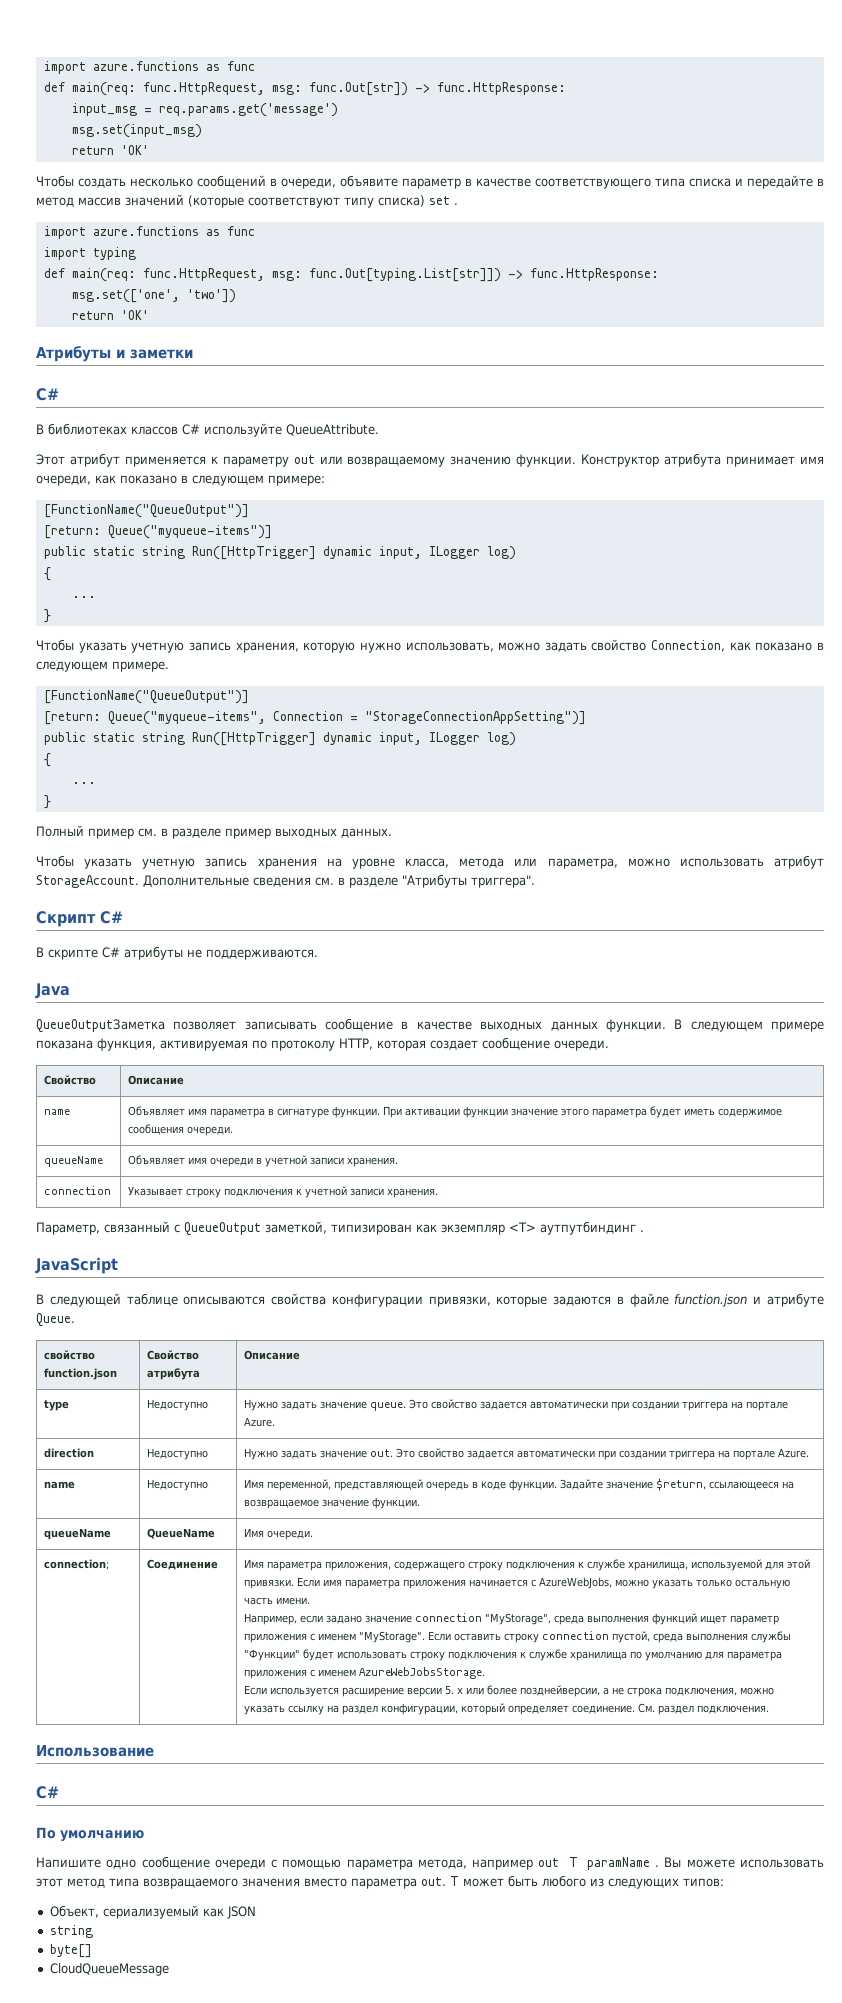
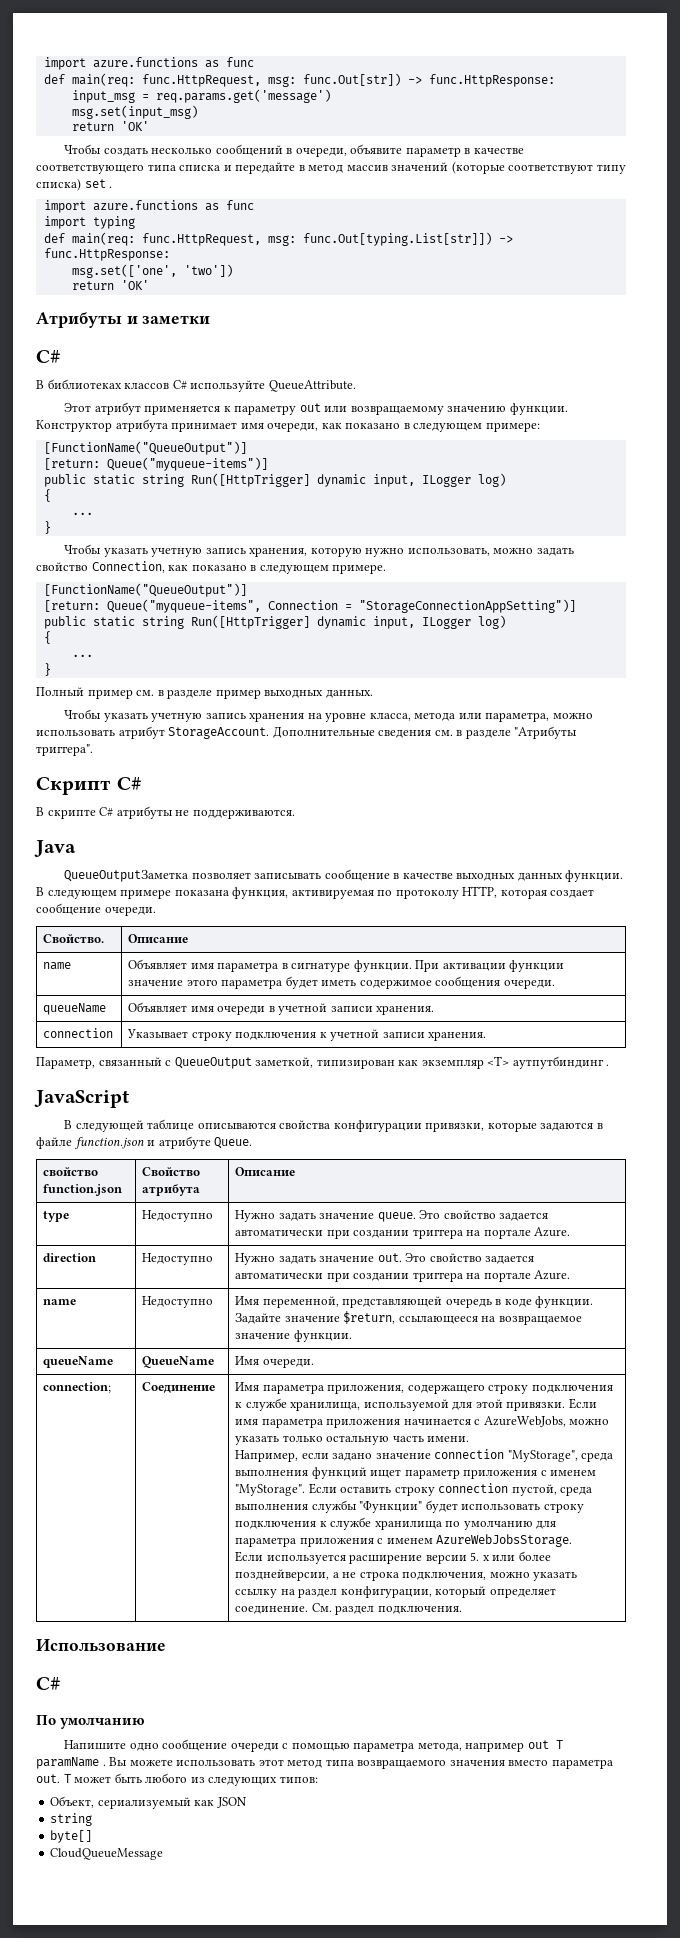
[44,1075,97,1085] Свойство -> [43,934,105,943] Свойство.

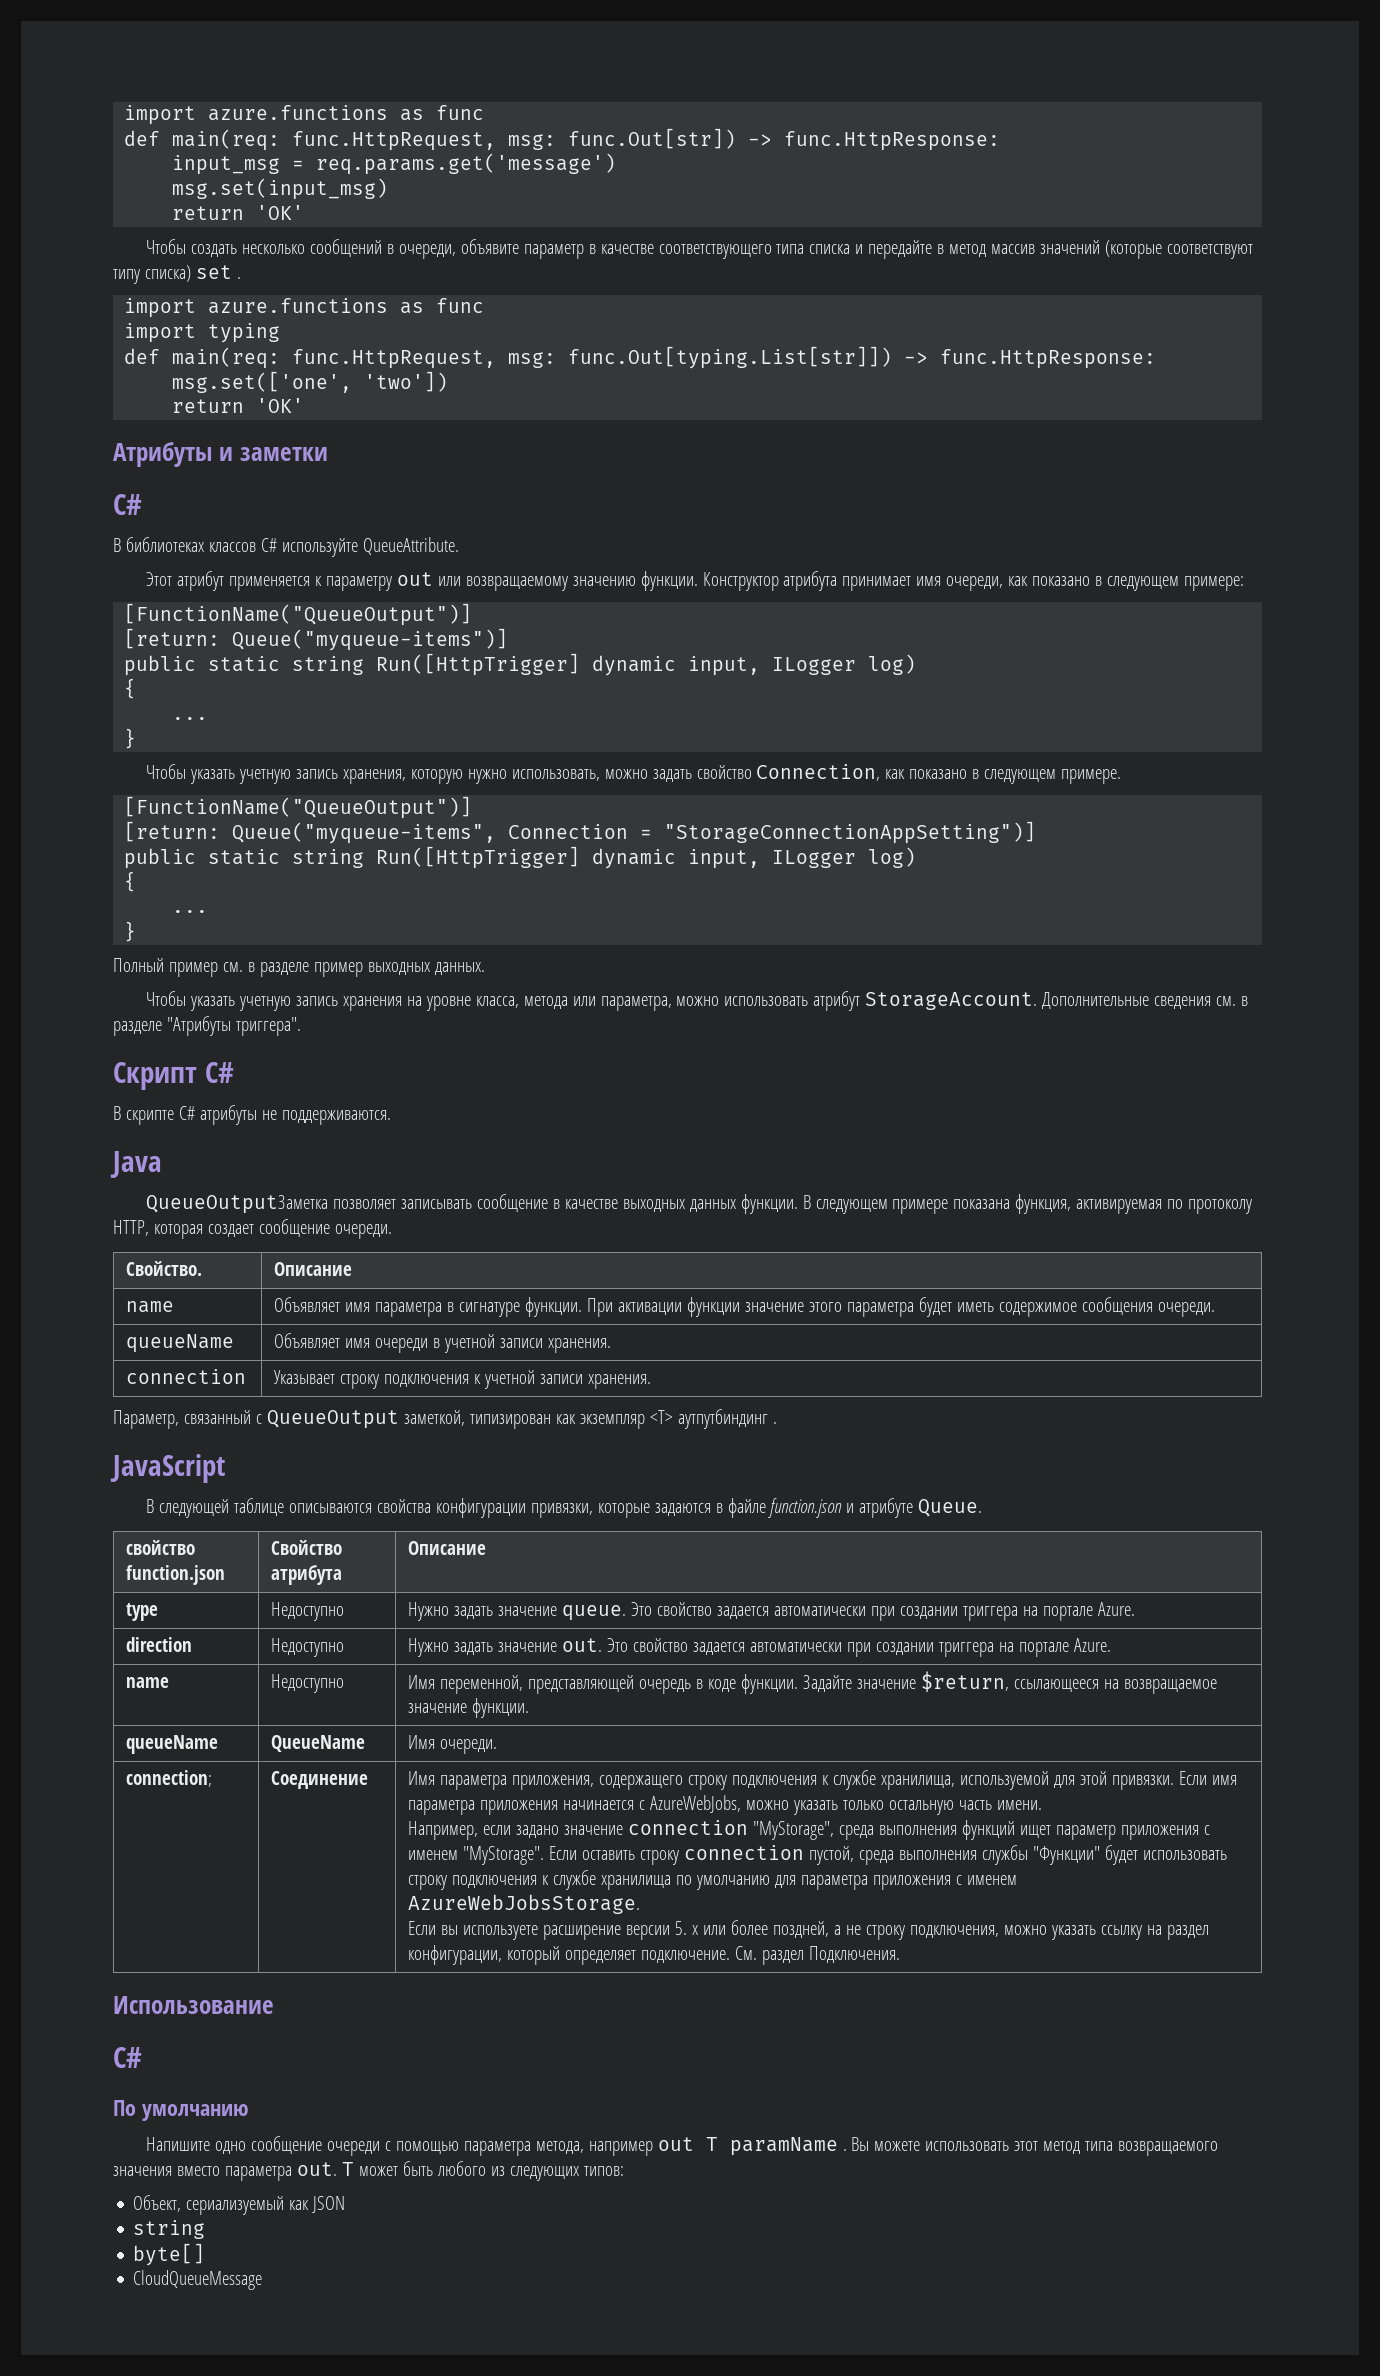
[266,1554,346,1564] используется -> [441,1925,539,1940] вы используете
[235,1569,330,1581] позднейверсии, -> [772,1921,829,1938] поздней,
[359,1571,399,1581] строка -> [865,1925,905,1940] строку
[235,1606,309,1614] соединение. -> [641,1950,731,1963] подключение.
[377,1606,462,1614] подключения. -> [809,1946,901,1963] Подключения.

